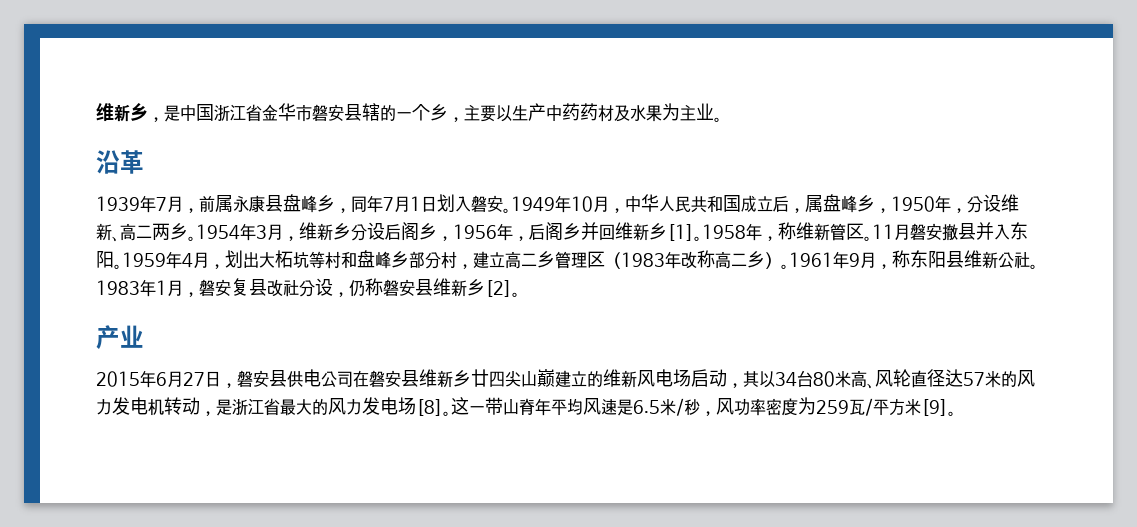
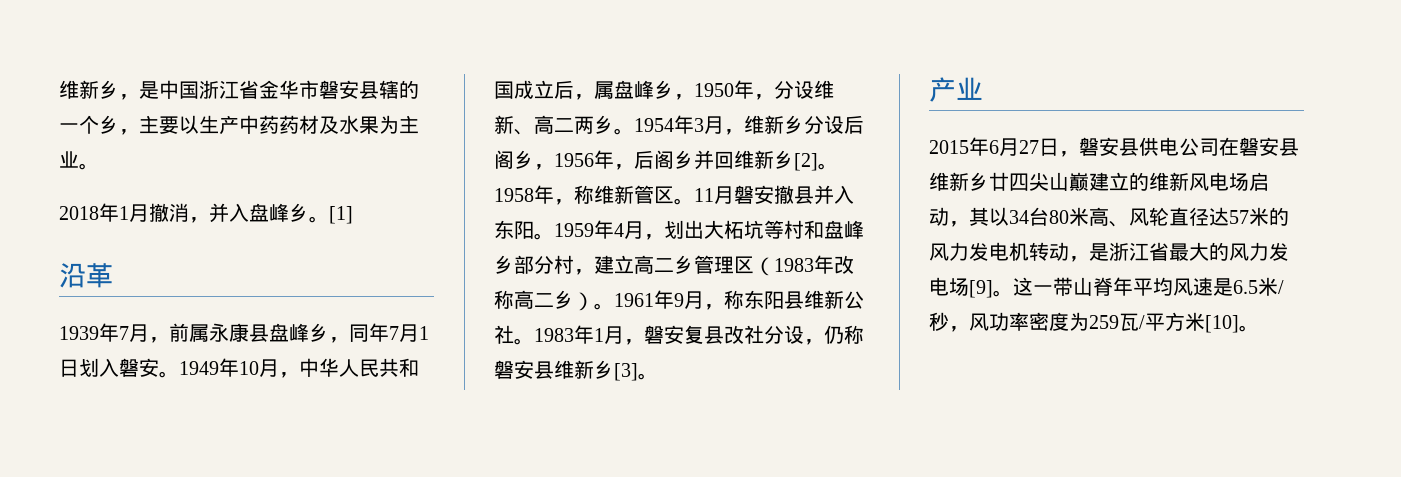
(722, 119) none -> [59,203,353,224] // 2018年1月撤消，并入盘峰乡。[1]
[667,224,694,241] [1] -> [794,153,818,171] [2]
[485,280,512,297] [2] -> [614,363,638,381] [3]
[416,399,443,416] [8] -> [969,280,993,298] [9]
[921,399,948,416] [9] -> [1205,315,1239,333] [10]

